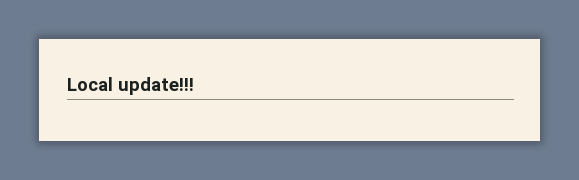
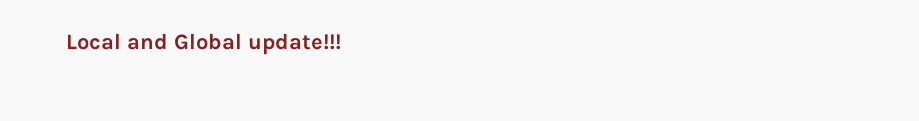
(113, 84) none -> [127,33,242,50] and Global

